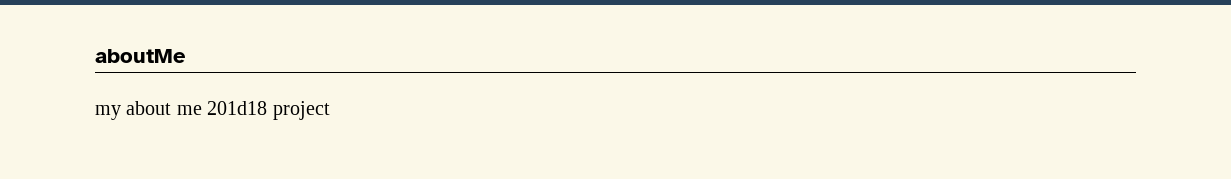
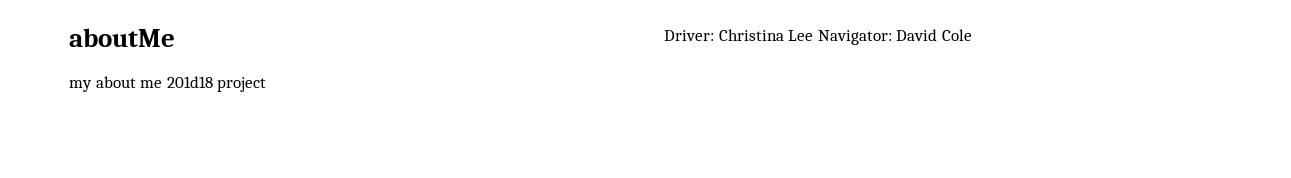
(330, 110) none -> [664,29,972,45] // Driver: Christina Lee Navigator: David Cole

